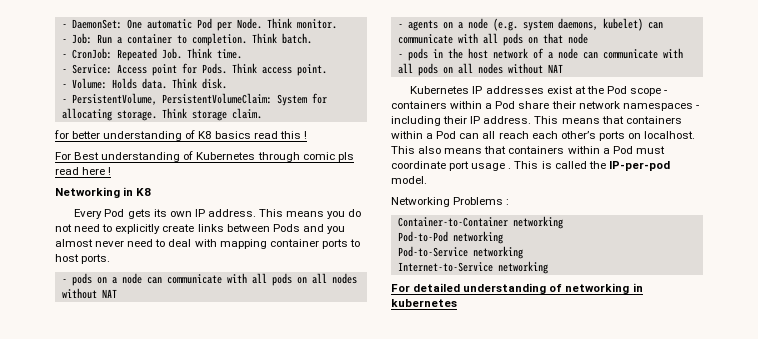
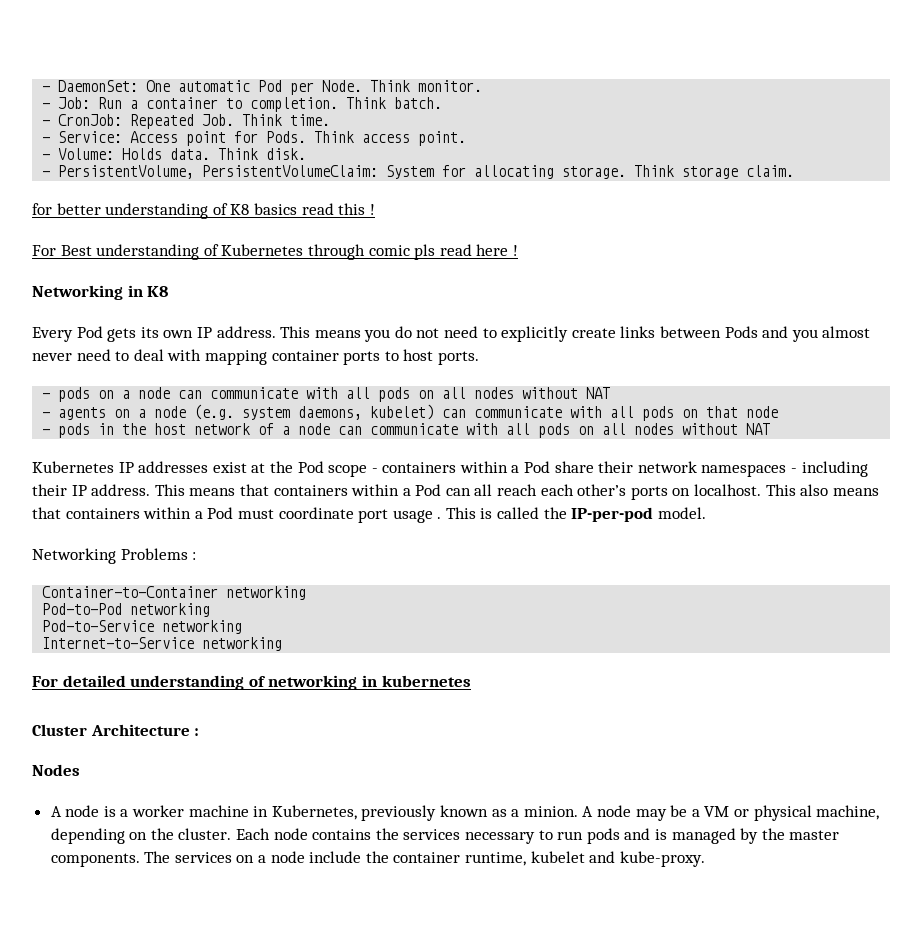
(457, 303) none -> [32,724,200,736] [32,764,80,776] [50,805,880,821] [50,828,840,844] [50,851,705,867] // Cluster Architecture : // Nodes // A node is a worker machine in Kubernetes, previously known as a minion. A node may be a VM or physical machine, depending on the cluster. Each node contains the services necessary to run pods and is managed by the master components. The services on a node include the container runtime, kubelet and kube-proxy.

